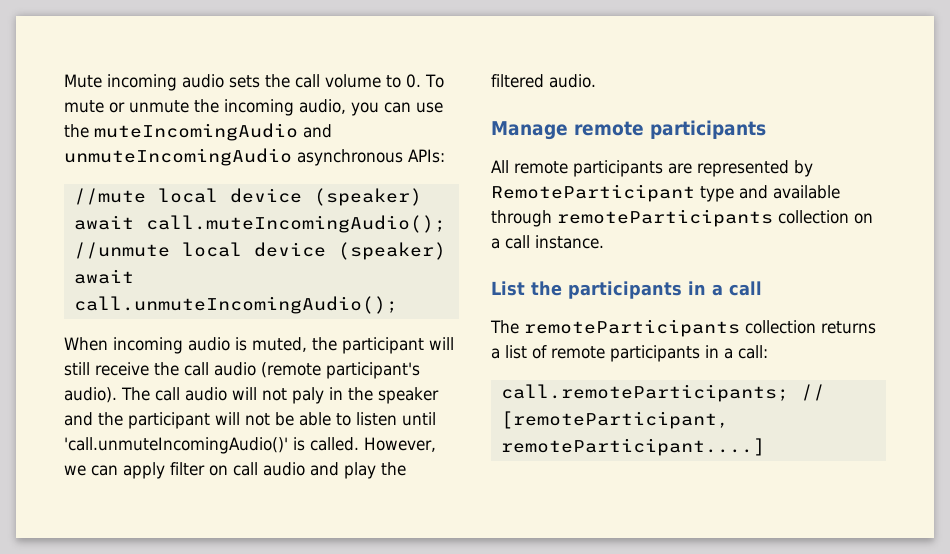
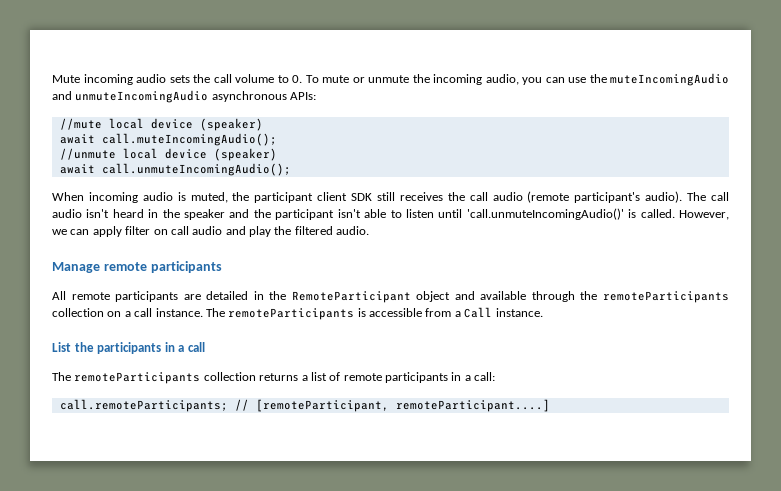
[429,337,454,350] [64,362,149,376] will still receive -> [317,192,443,201] client SDK still receives
[232,387,324,404] will not paly -> [86,209,144,218] isn't heard
[215,412,294,426] will not be -> [337,209,361,218] isn't
[697,160,813,177] [491,184,734,202] represented by RemoteParticipant type -> [206,291,451,303] detailed in the RemoteParticipant object
(552, 218) none -> [580,291,598,300] the
(604, 242) none -> [205,307,543,320] The remoteParticipants is accessible from a Call instance.

